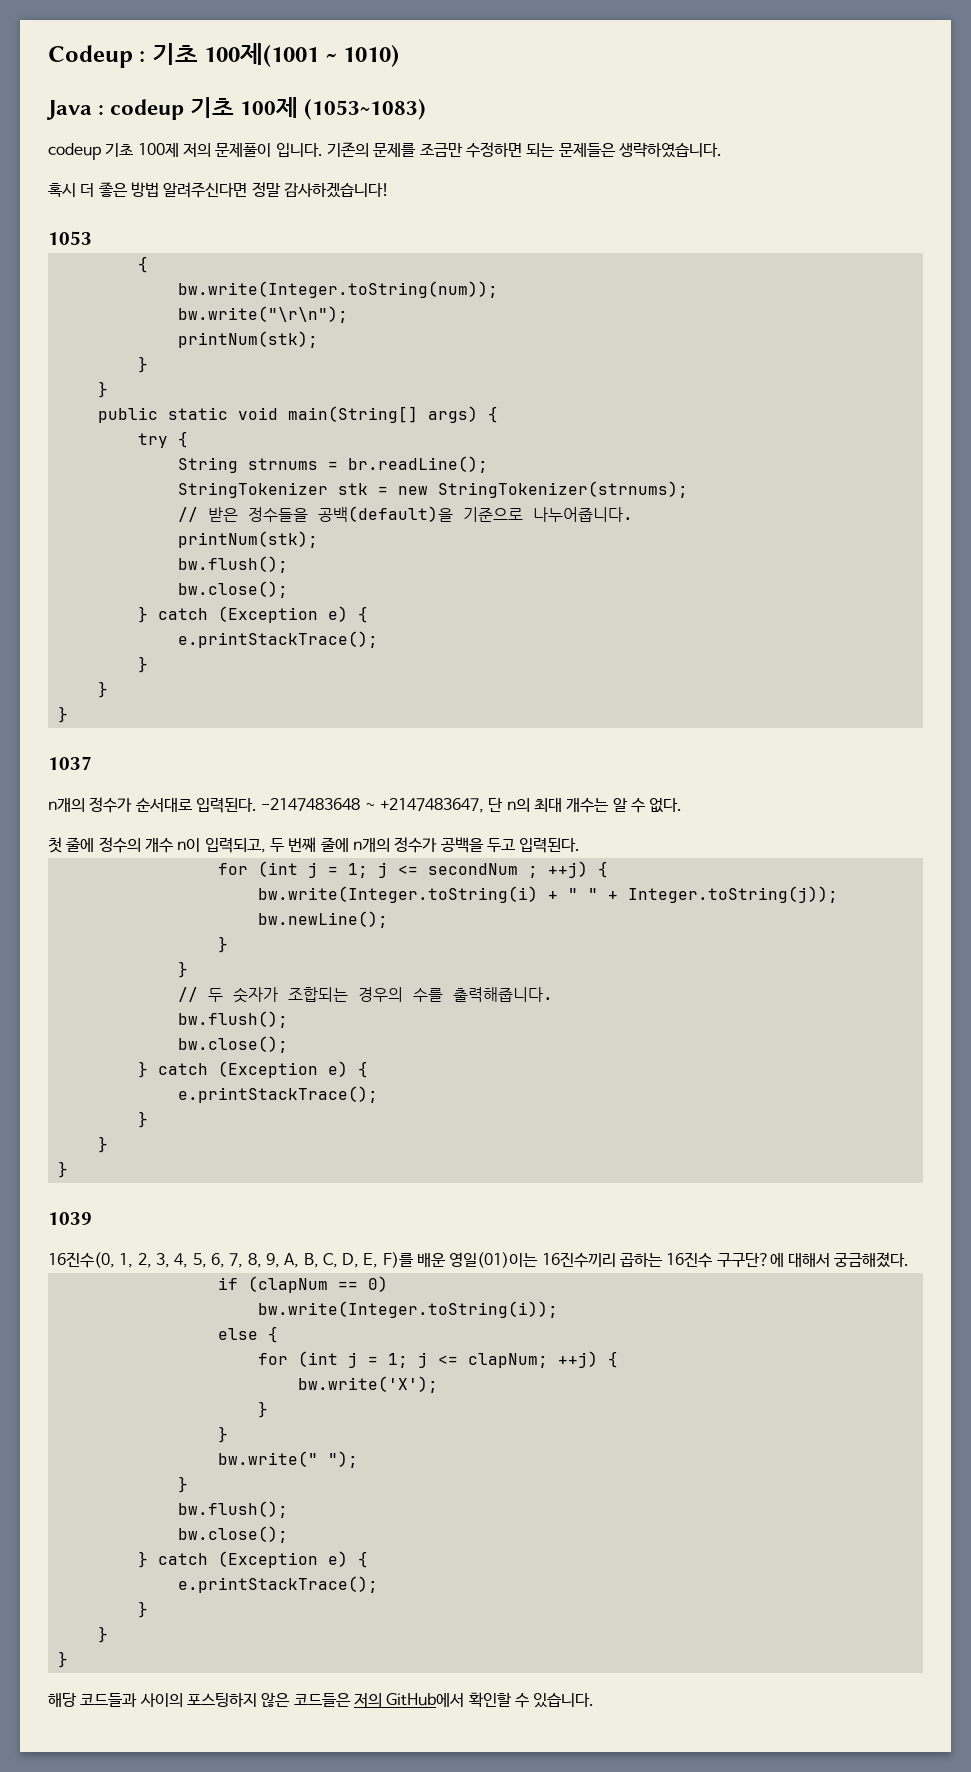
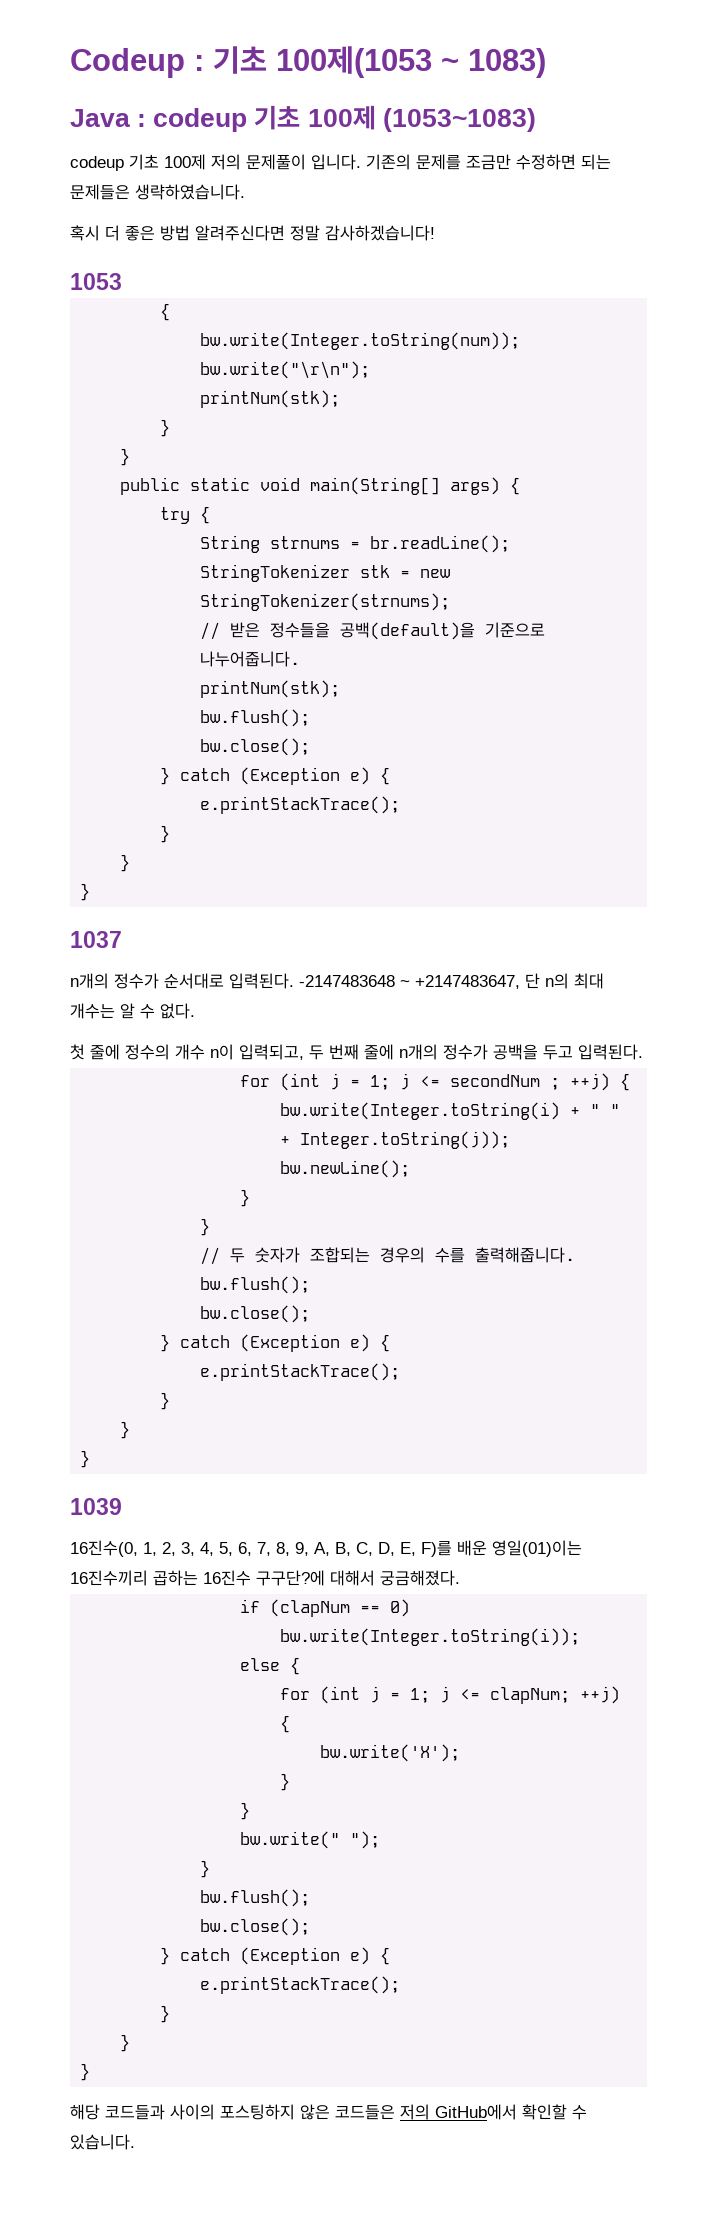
[204,43,400,67] 100제(1001 ~ 1010) -> [276,46,546,78] 100제(1053 ~ 1083)

